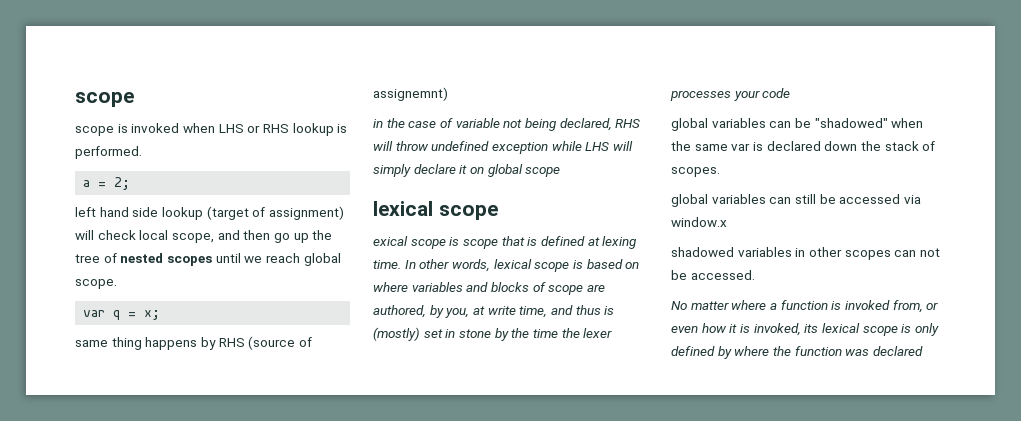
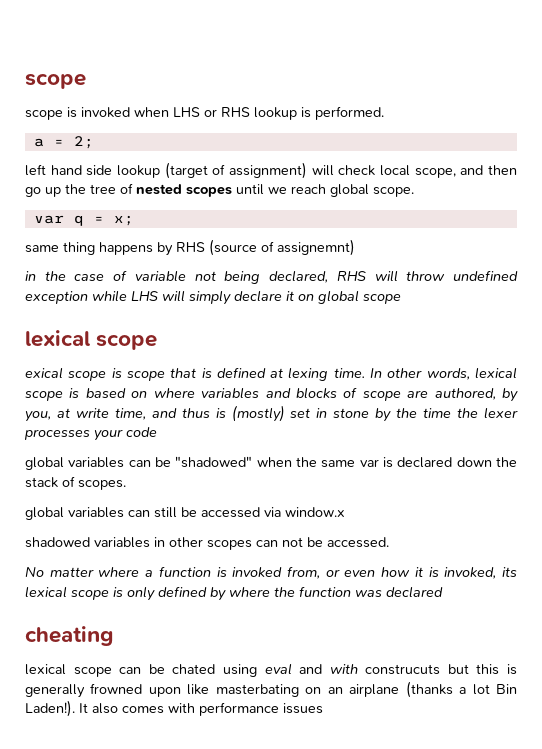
(923, 351) none -> [25,626,114,646] [25,663,517,677] [25,681,517,698] [25,700,323,717] // cheating // lexical scope can be chated using eval and with construcuts but this is generally frowned upon like masterbating on an airplane (thanks a lot Bin Laden!). It also comes with performance issues

